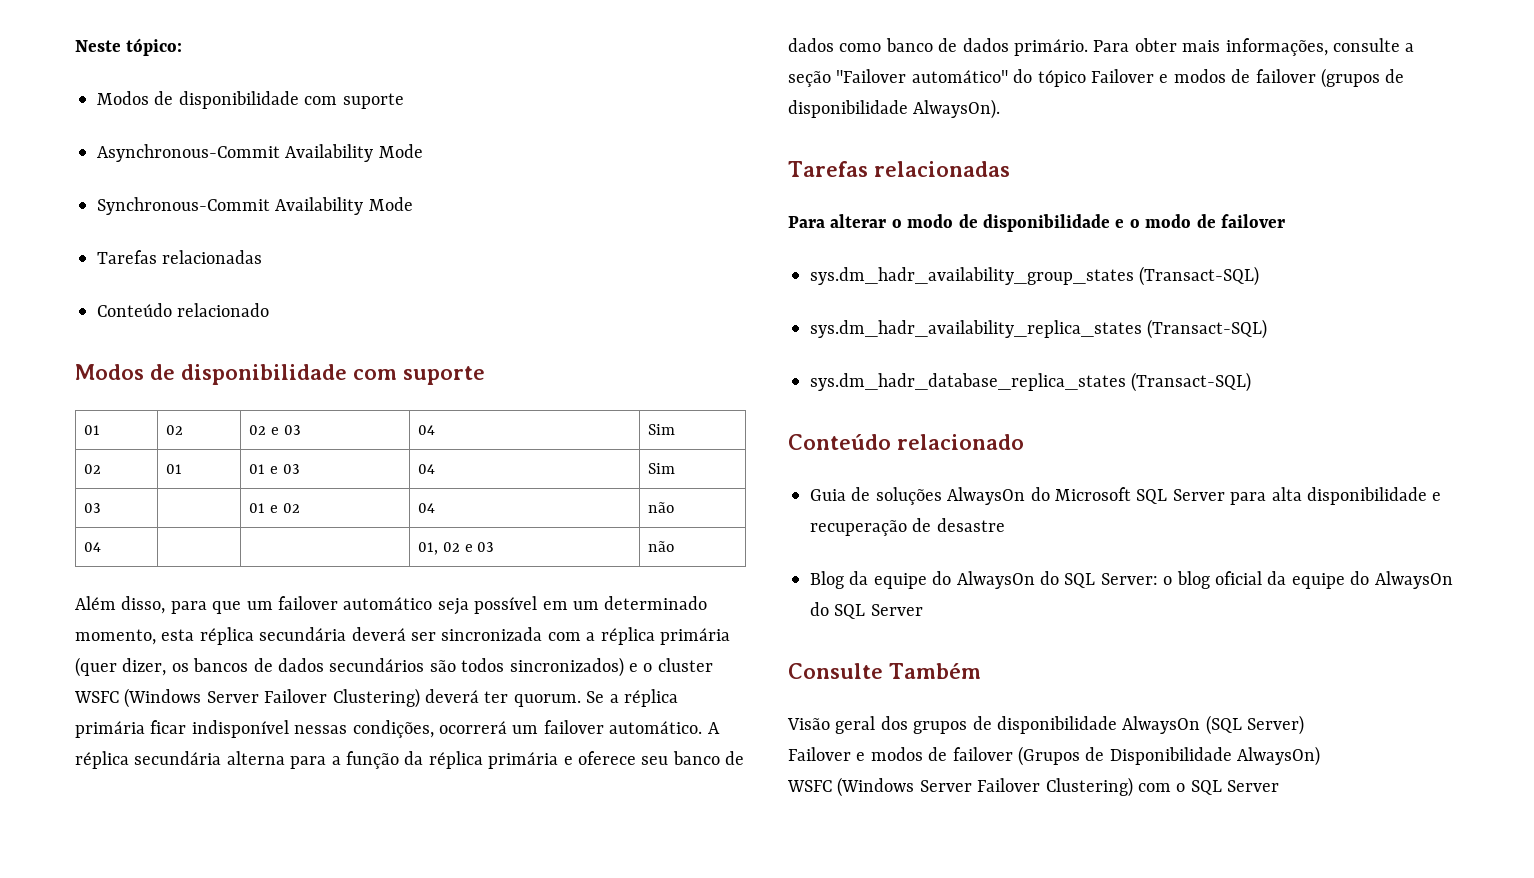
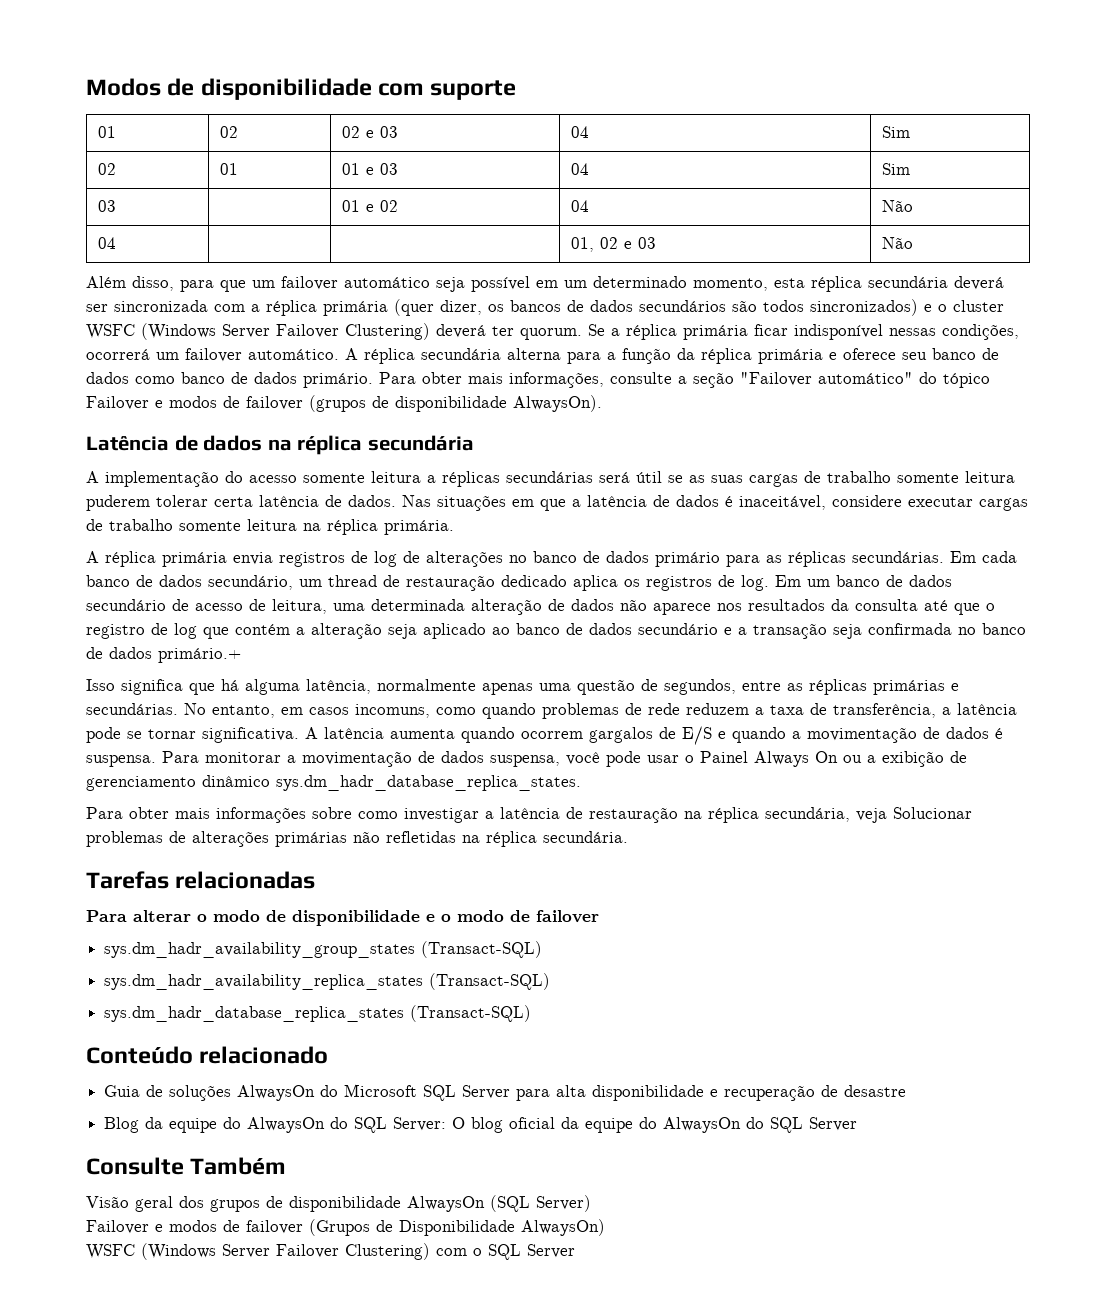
[75,38,183,56] [97,91,404,109] [97,144,423,162] [97,197,413,215] [97,250,263,264] [97,303,270,317] Neste tópico: // Modos de disponibilidade com suporte // Asynchronous-Commit Availability Mode // Synchronous-Commit Availability Mode // Tarefas relacionadas // Conteúdo relacionado // -> (86, 87) none
[647,502,674,513] não -> [882,200,914,212] Não
[647,541,674,552] não -> [882,237,914,249] Não
(1001, 109) none -> [86,435,474,455] [86,471,1015,487] [86,495,1028,511] [86,519,454,535] [86,551,1017,567] [86,575,952,591] [86,599,995,615] [86,623,1026,639] [86,647,241,663] [86,679,959,695] [86,703,1017,719] [86,726,1003,745] [86,751,967,767] [86,775,581,791] [86,807,972,823] [86,831,628,847] // Latência de dados na réplica secundária // A implementação do acesso somente leitura a réplicas secundárias será útil se as suas cargas de trabalho somente leitura puderem tolerar certa latência de dados. Nas situações em que a latência de dados é inaceitável, considere executar cargas de trabalho somente leitura na réplica primária. // A réplica primária envia registros de log de alterações no banco de dados primário para as réplicas secundárias. Em cada banco de dados secundário, um thread de restauração dedicado aplica os registros de log. Em um banco de dados secundário de acesso de leitura, uma determinada alteração de dados não aparece nos resultados da consulta até que o registro de log que contém a alteração seja aplicado ao banco de dados secundário e a transação seja confirmada no banco de dados primário.+ // Isso significa que há alguma latência, normalmente apenas uma questão de segundos, entre as réplicas primárias e secundárias. No entanto, em casos incomuns, como quando problemas de rede reduzem a taxa de transferência, a latência pode se tornar significativa. A latência aumenta quando ocorrem gargalos de E/S e quando a movimentação de dados é suspensa. Para monitorar a movimentação de dados suspensa, você pode usar o Painel Always On ou a exibição de gerenciamento dinâmico sys.dm_hadr_database_replica_states. // Para obter mais informações sobre como investigar a latência de restauração na réplica secundária, veja Solucionar problemas de alterações primárias não refletidas na réplica secundária.
[1163,576,1173,585] o -> [452,1117,466,1129] O

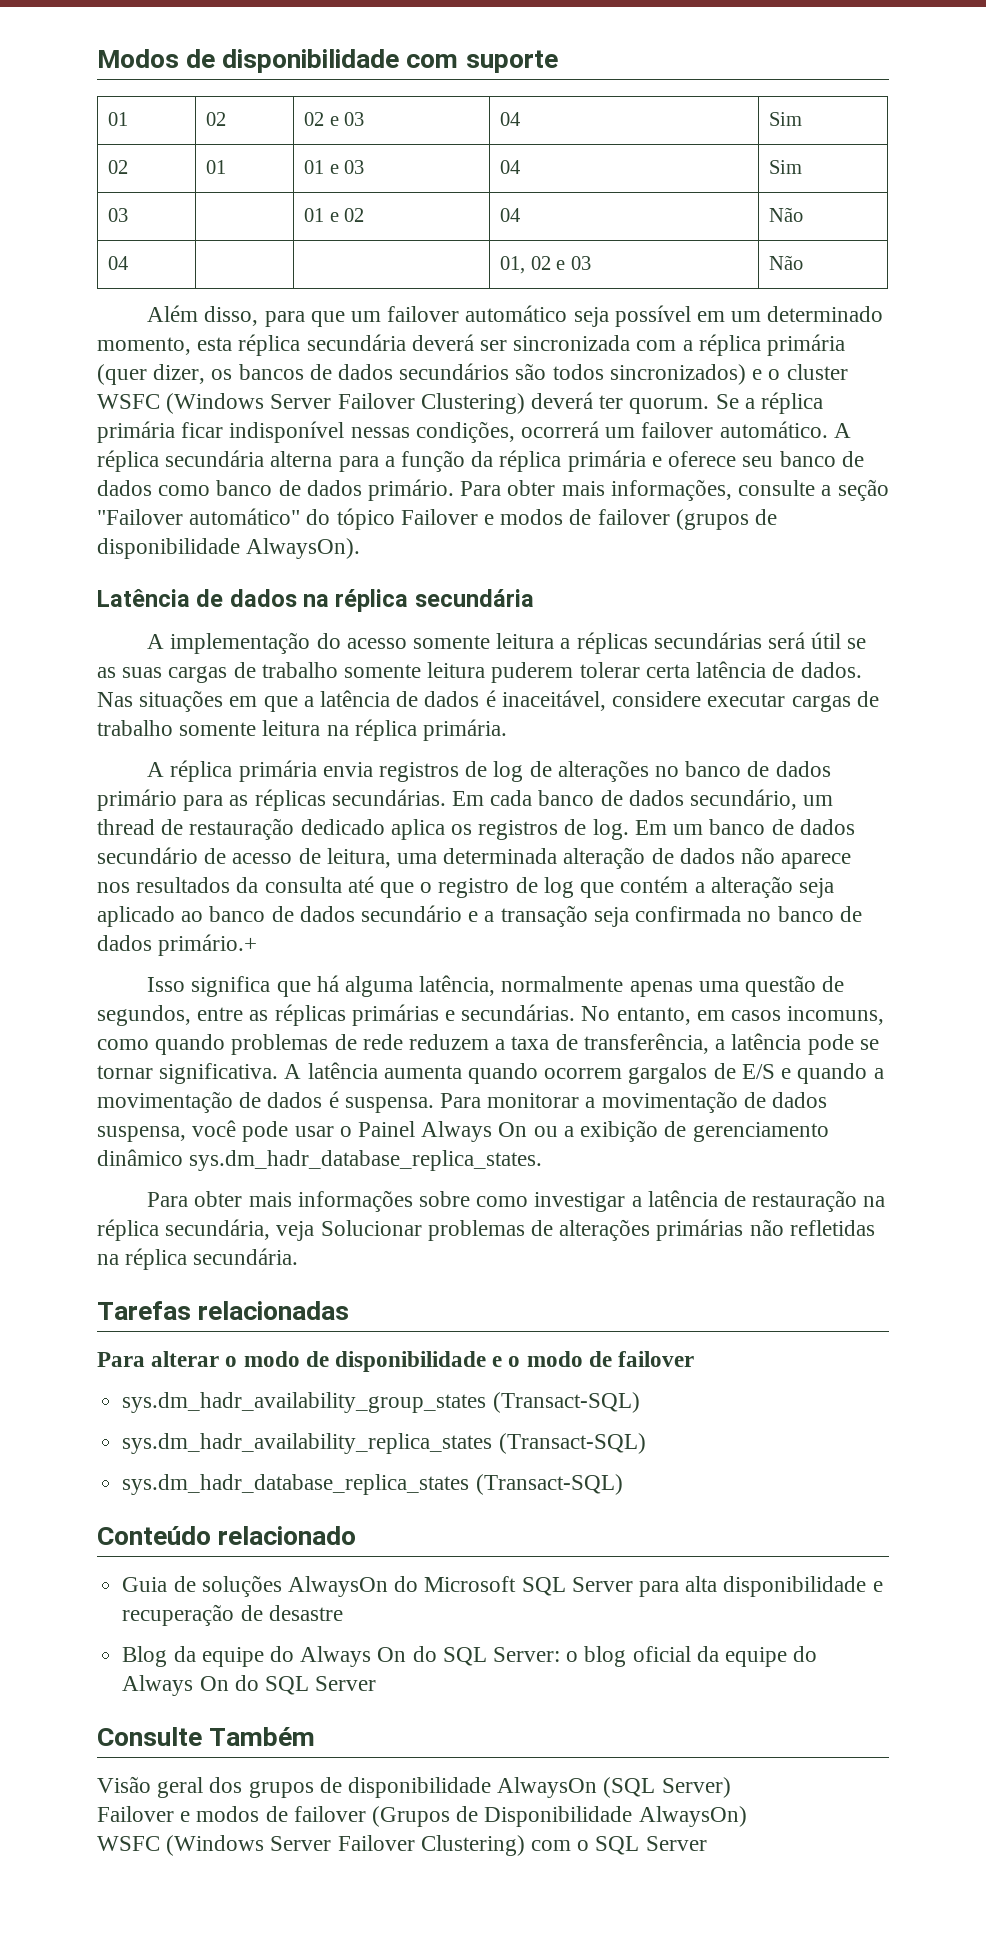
[247,1117,326,1133] AlwaysOn -> [300,1646,407,1667] Always On
[452,1117,466,1129] O -> [566,1651,579,1662] o
[663,1117,742,1133] AlwaysOn -> [122,1675,229,1696] Always On

